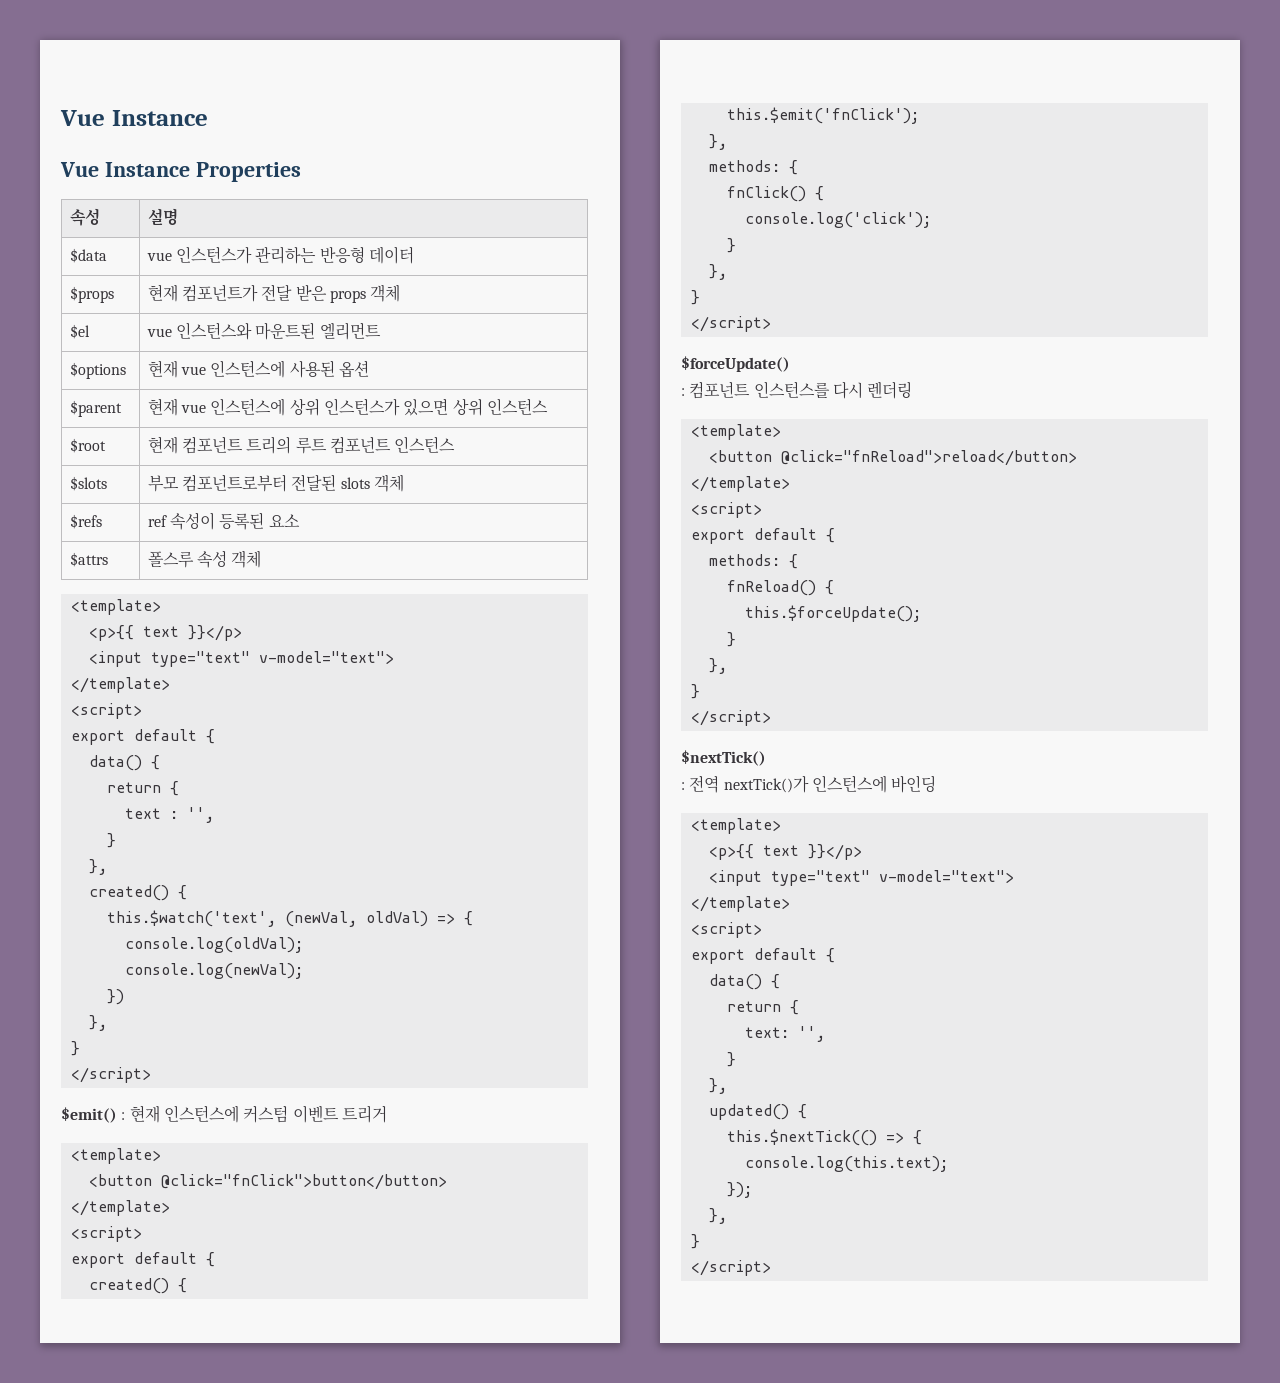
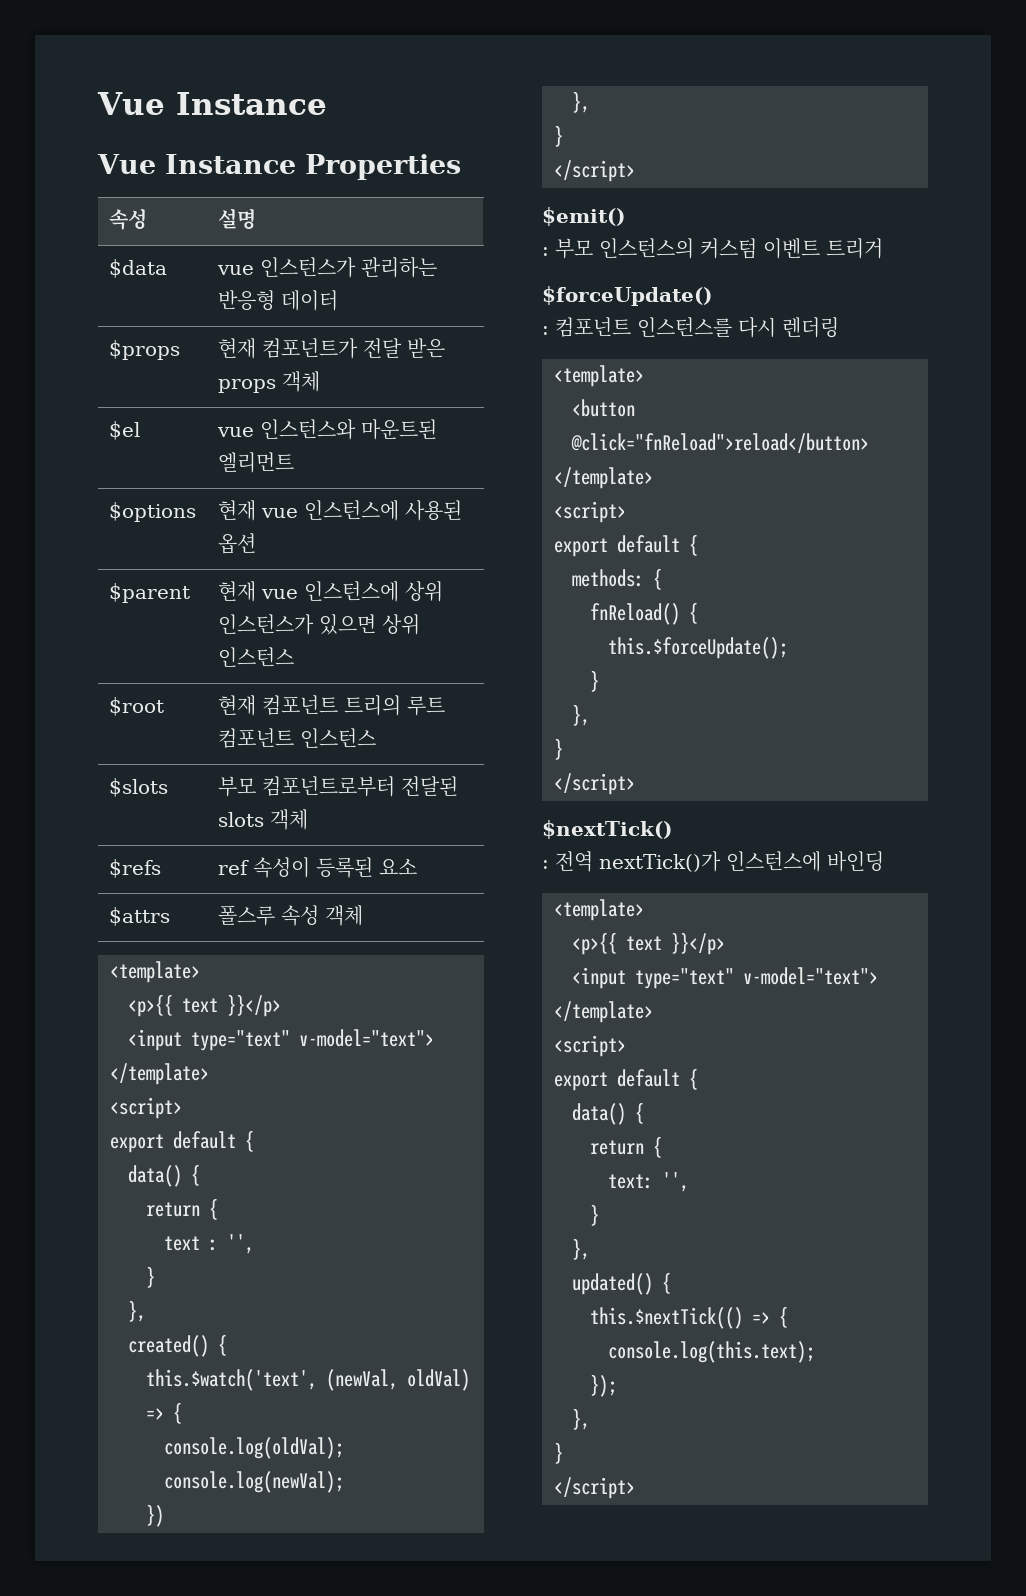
[121,1105,239,1123] : 현재 인스턴스에 -> [542,238,694,259] // : 부모 인스턴스의
[70,1148,161,1164] [88,1174,447,1190] [70,1200,170,1216] [70,1226,142,1242] [70,1252,215,1268] [88,1278,187,1294] [726,107,919,124] [708,134,727,150] [708,160,798,175] [726,186,824,202] [744,212,931,228] [726,238,736,253] [708,264,727,280] [690,290,700,305] [690,316,771,332] // <template> // <button @click="fnClick">button</button> // </template> // <script> // export default { // created() { // this.$emit('fnClick'); // }, // methods: { // fnClick() { // console.log('click'); // } // }, // } // </script> -> (883, 248) none

